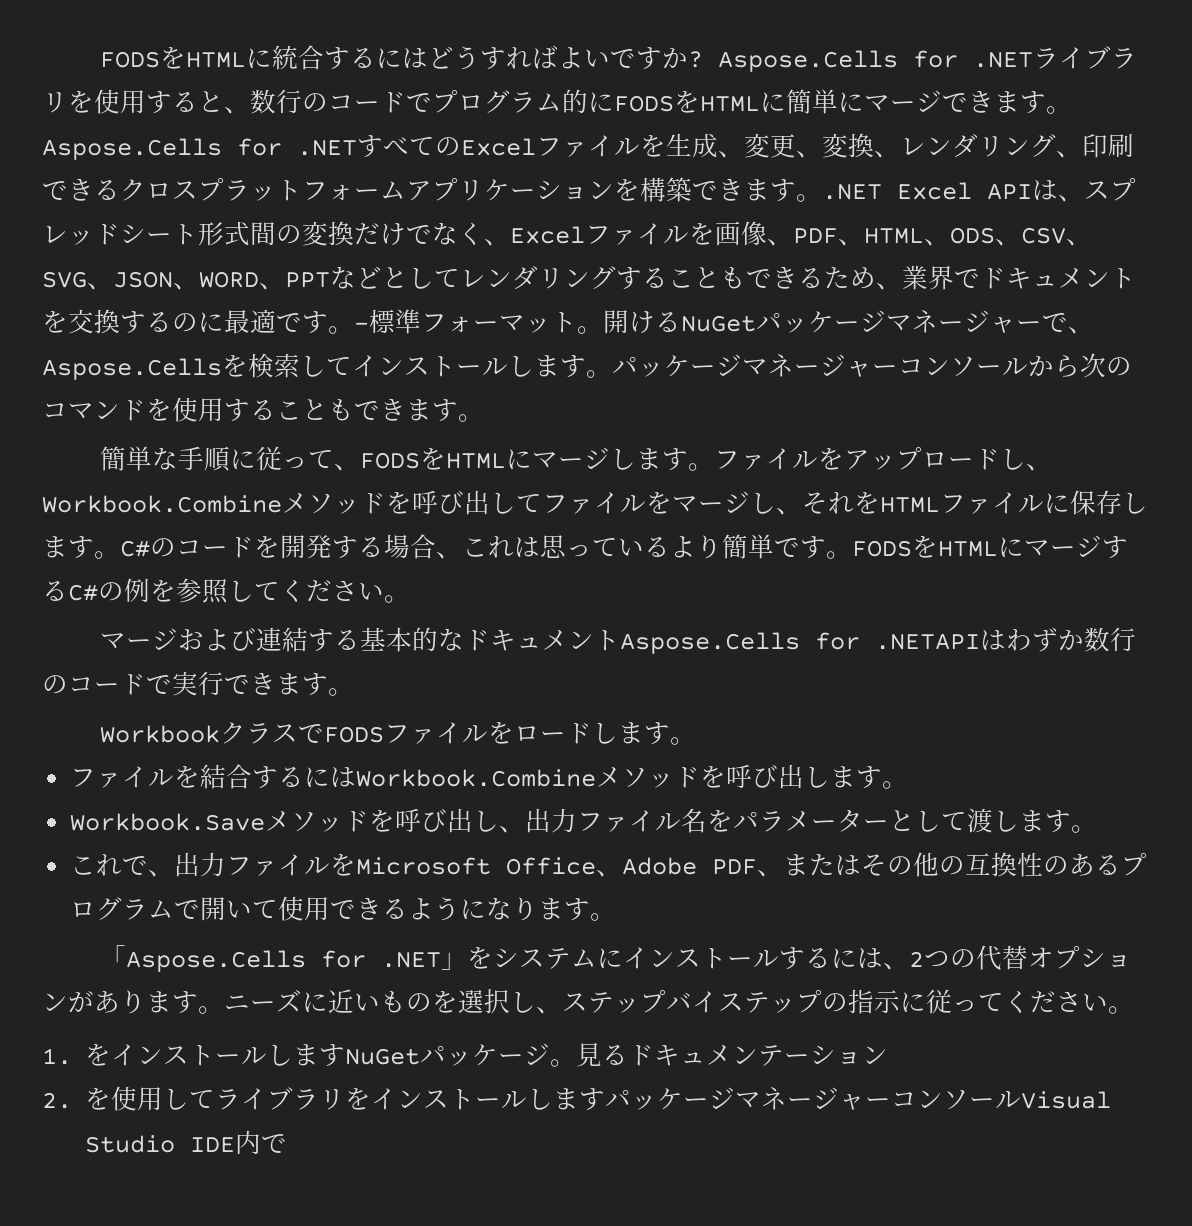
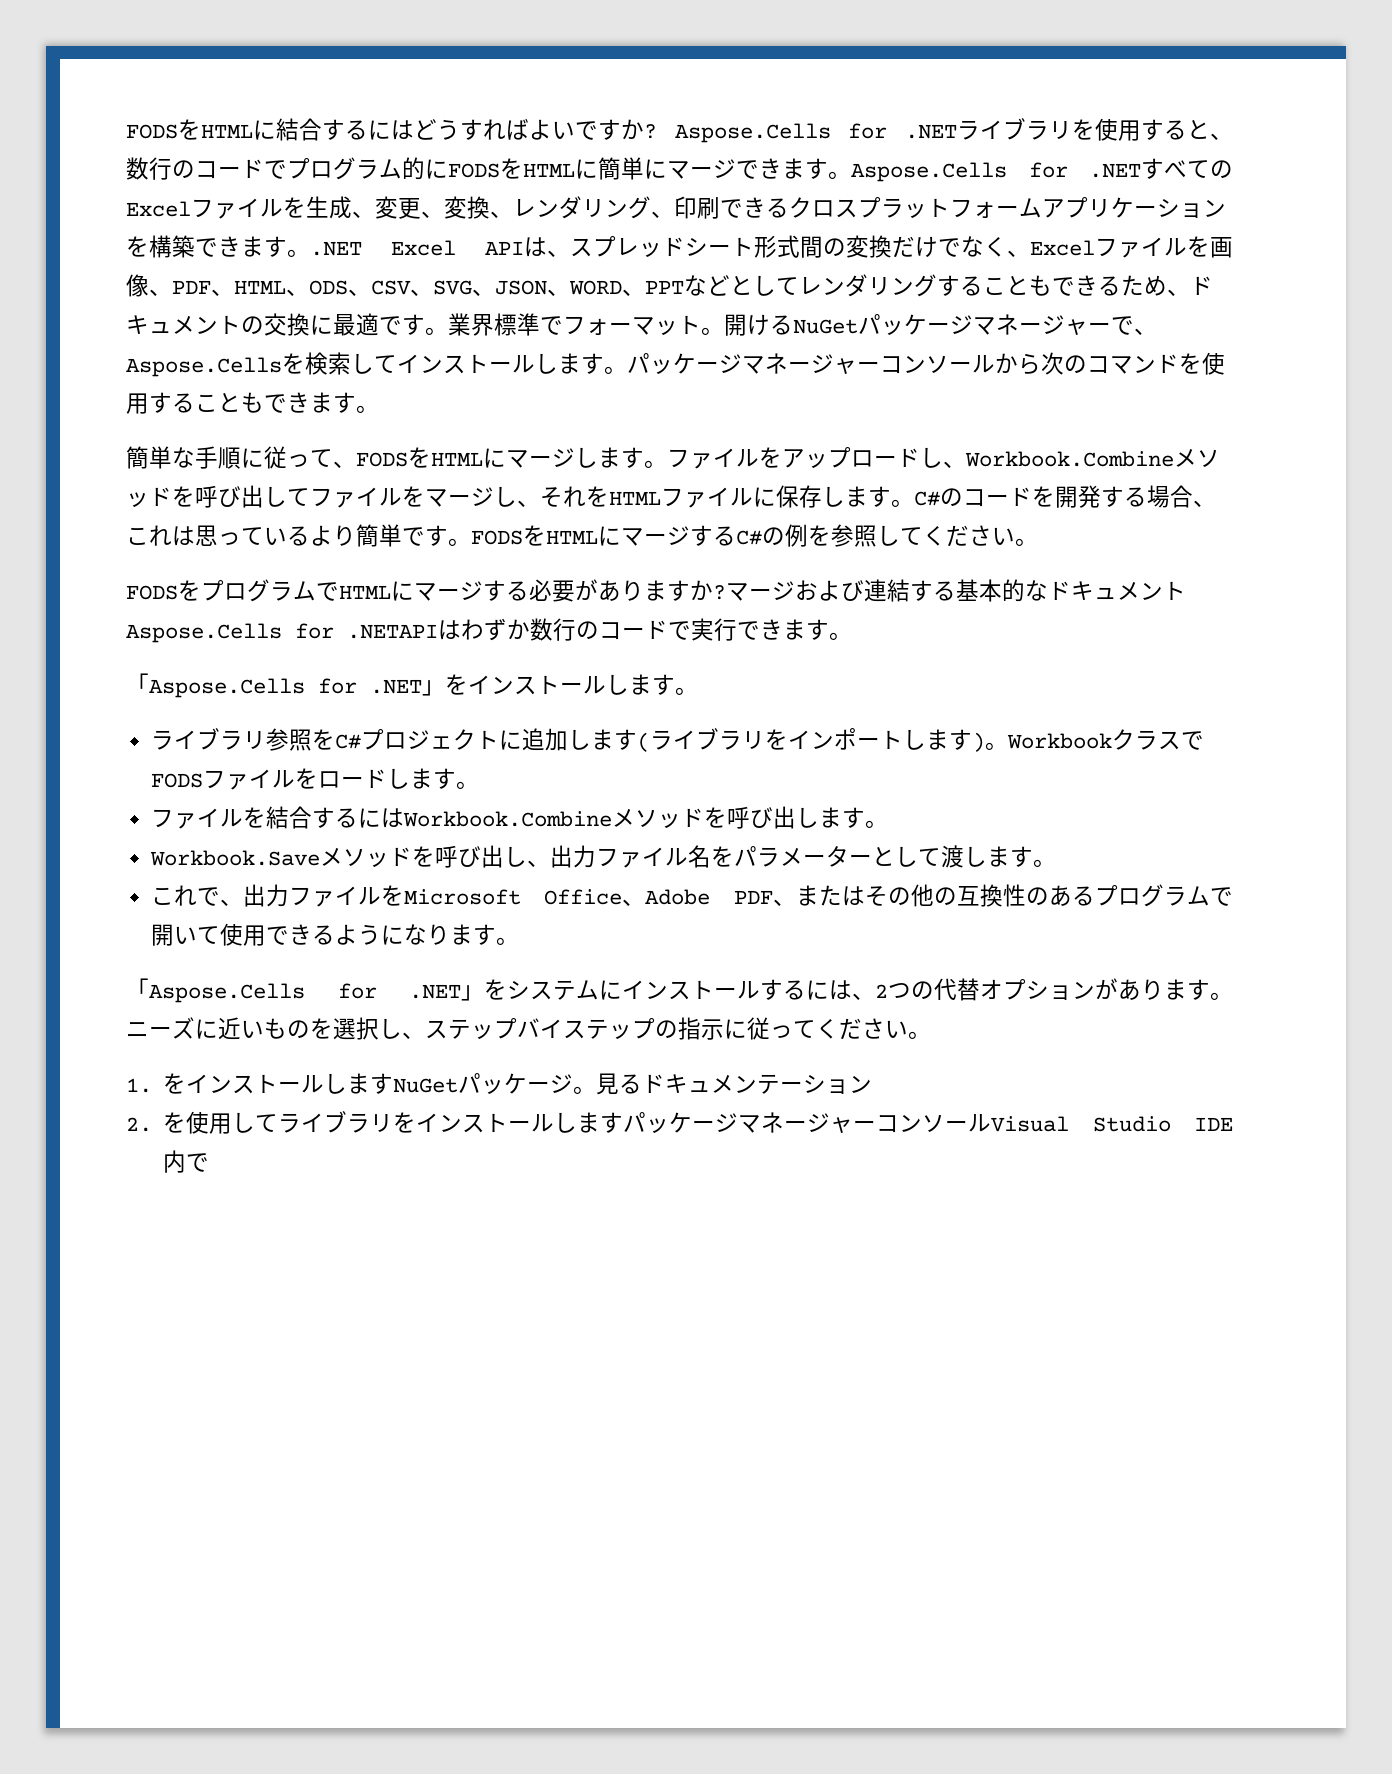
[100,45,299,70] FODSをHTMLに統 -> [126,118,299,141] FODSをHTMLに結
[902,265,1136,290] [42,309,198,334] 業界でドキュメントを交換するの -> [1190,276,1213,295] [126,313,310,336] ドキュメントの交換
[354,309,421,334] -標準 -> [448,313,563,336] 業界標準で
(410, 599) none -> [126,579,726,602] FODSをプログラムでHTMLにマージする必要がありますか?
(354, 692) none -> [126,673,698,698] [150,728,1008,752] 「Aspose.Cells for .NET」をインストールします。 // ライブラリ参照をC#プロジェクトに追加します(ライブラリをインポートします)。

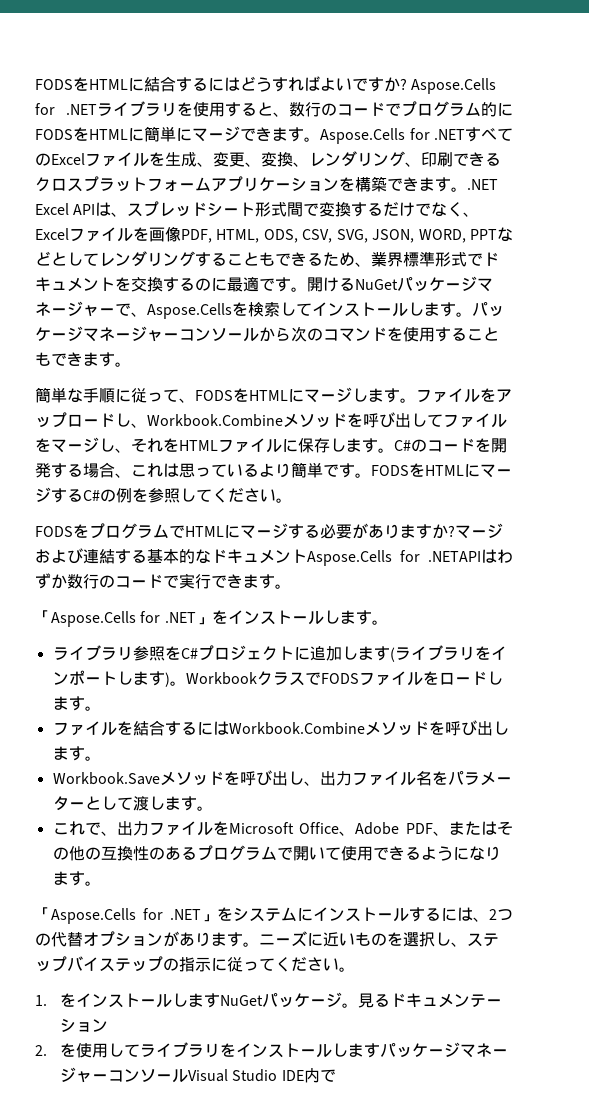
[823,235,892,258] の変換 -> [303,202,384,217] で変換する
[149,280,645,296] 、PDF、HTML、ODS、CSV、SVG、JSON、WORD、 -> [181,229,466,243] PDF, HTML, ODS, CSV, SVG, JSON, WORD,
[1190,276,1213,295] [126,313,701,336] ドキュメントの交換に最適です。業界標準でフォーマット -> [371,251,499,267] [35,276,291,292] 業界標準形式でドキュメントを交換するのに最適です

